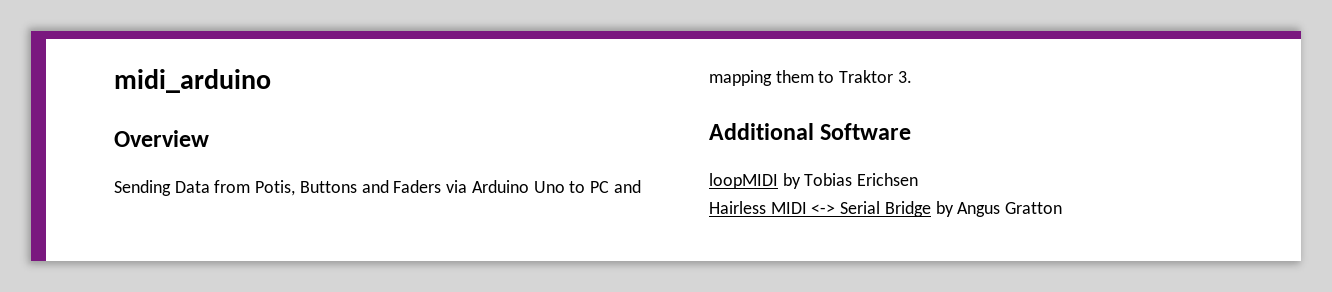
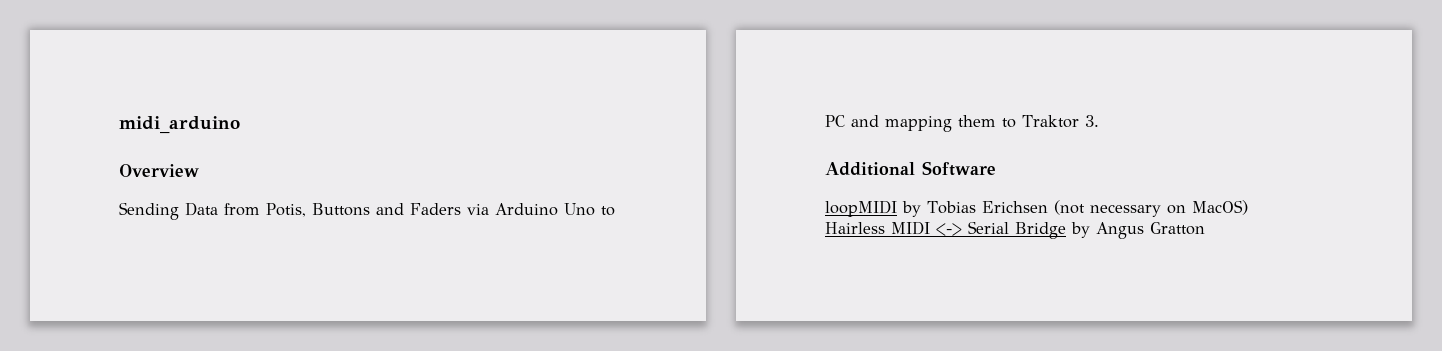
(919, 179) none -> [1053,200,1248,217] (not necessary on MacOS)

